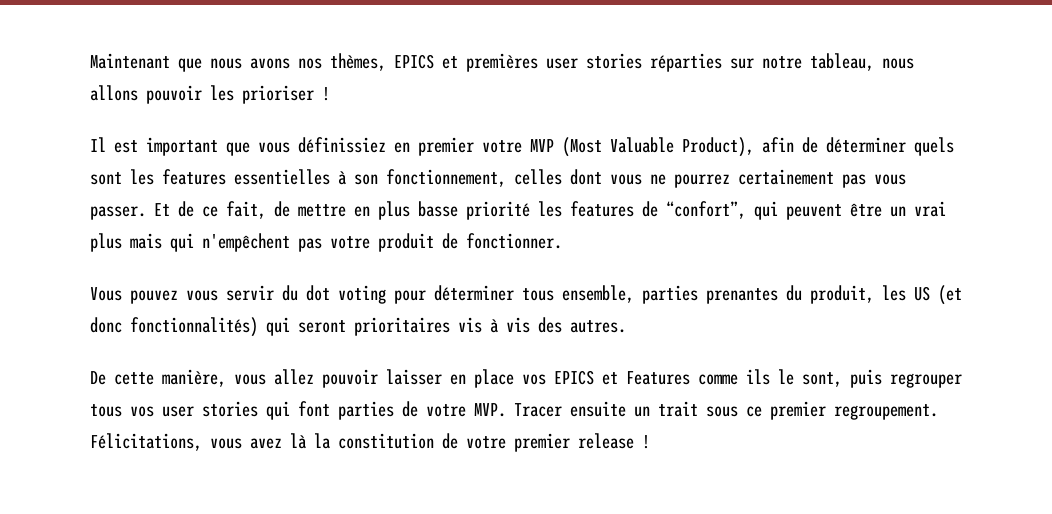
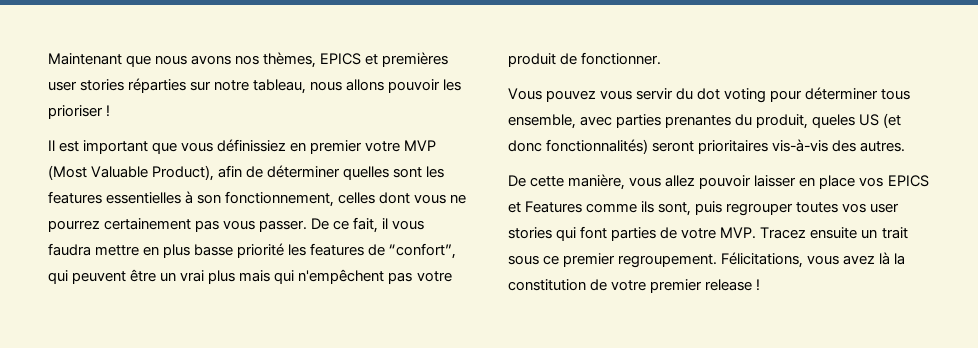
[914,137,954,156] quels -> [343,166,390,180] quelles
[154,201,290,219] Et de ce fait, de -> [311,217,425,233] [48,243,91,256] De ce fait, il vous faudra
(634, 294) none -> [580,116,613,126] avec
[882,285,906,301] les -> [812,114,856,128] queles
[266,317,290,336] qui -> (649, 146) none
[458,317,530,333] vis à vis -> [772,139,829,152] vis-à-vis
[778,369,794,385] le -> (655, 207) none
[90,404,122,417] tous -> [796,202,839,213] toutes
[514,403,562,417] Tracer -> [760,227,807,239] Tracez

